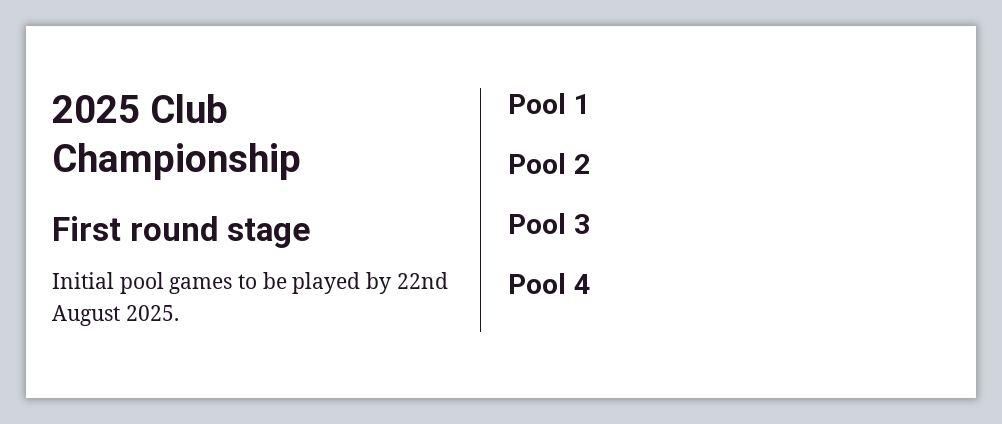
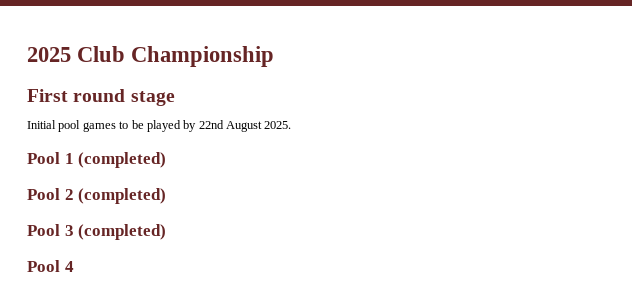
(590, 104) none -> [78,152,167,168] (completed)
(590, 164) none -> [78,188,167,204] (completed)
(590, 224) none -> [78,224,167,240] (completed)

